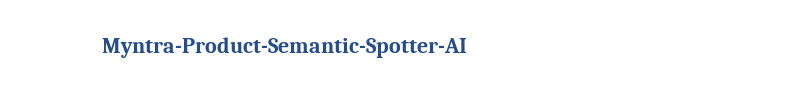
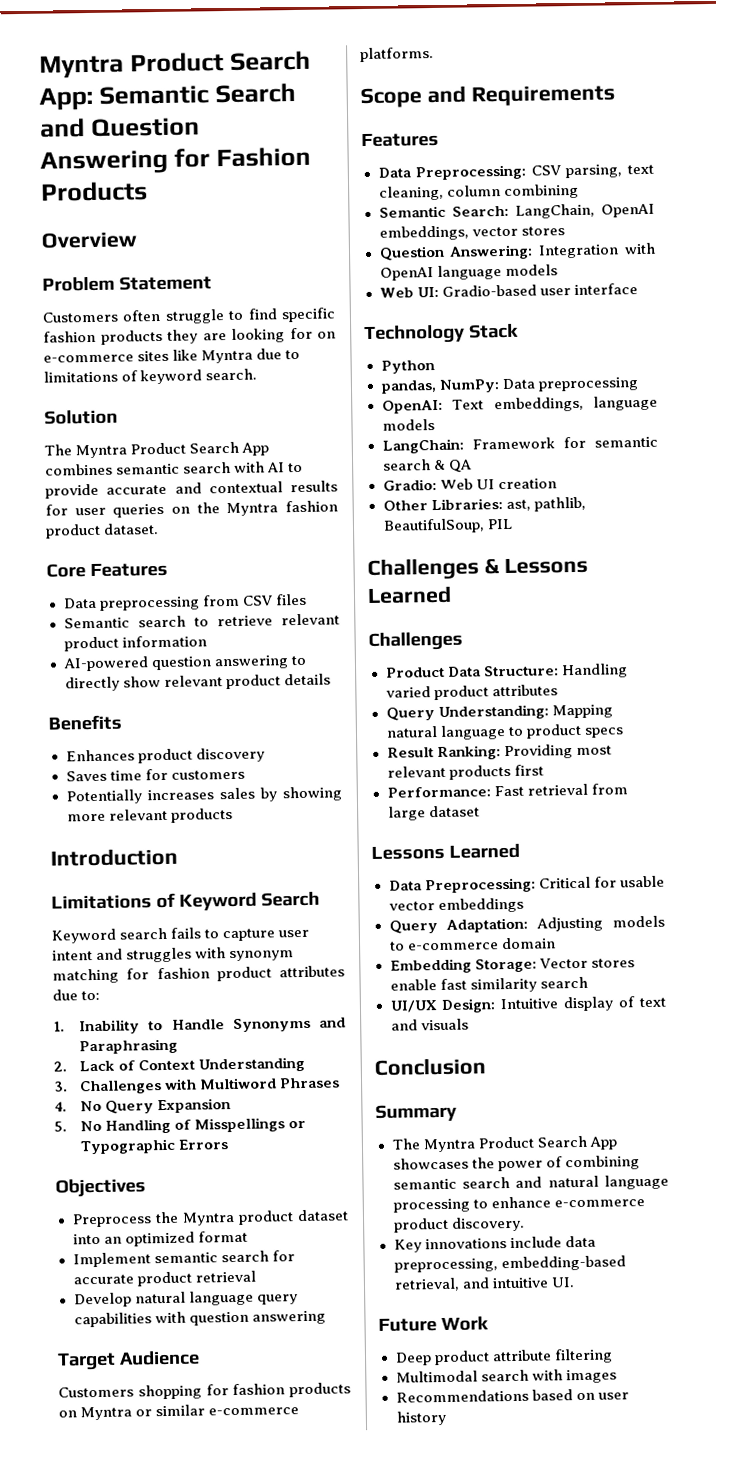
[102,37,467,58] Myntra-Product-Semantic-Spotter-AI -> [39,50,311,79] [39,82,296,111] [40,117,200,138] [40,146,311,175] [40,181,148,202] [41,231,137,249] [42,275,212,292] [42,307,336,324] [43,327,336,345] [43,348,301,364] [43,368,258,385] [44,409,118,425] [44,441,270,459] [45,461,304,476] [45,480,338,499] [45,500,338,518] [45,523,160,539] [46,562,168,578] [62,593,307,611] [63,613,340,629] [63,635,207,652] [62,655,306,672] [64,673,331,692] [48,714,122,731] [65,747,265,764] [65,768,245,782] [65,786,342,805] [66,807,233,823] [50,847,178,867] [51,891,320,911] [51,927,310,944] [52,947,295,963] [52,965,345,984] [52,989,101,1001] [53,1017,346,1035] [79,1038,179,1055] [53,1056,306,1073] [53,1077,341,1095] [54,1098,232,1114] [54,1117,307,1134] [80,1138,229,1155] [55,1178,146,1198] [71,1209,349,1228] [72,1230,248,1247] [72,1250,295,1268] [72,1270,256,1287] [73,1290,298,1308] [73,1310,326,1328] [57,1350,200,1371] [58,1382,351,1400] [58,1404,300,1421] [360,47,434,63] [360,84,615,109] [361,132,439,148] [377,164,654,181] [378,183,579,201] [378,203,655,219] [378,225,565,241] [378,242,656,261] [379,264,558,281] [379,283,638,298] [364,323,519,345] [380,360,435,374] [380,377,639,394] [381,395,658,414] [381,419,435,431] [381,436,658,454] [382,459,472,473] [382,478,557,491] [382,496,586,512] [382,518,513,534] [367,557,588,581] [367,585,452,604] [368,631,463,651] [385,663,628,679] [385,684,558,701] [385,704,613,721] [385,723,624,740] [386,744,612,761] [386,764,544,780] [386,783,628,798] [387,805,480,821] [371,843,520,860] [388,875,665,894] [388,897,524,914] [388,915,665,934] [388,937,556,951] [389,957,635,974] [389,976,588,993] [389,996,666,1013] [390,1018,469,1031] [374,1057,486,1076] [375,1103,457,1122] [391,1135,618,1153] [392,1155,640,1172] [392,1174,669,1190] [392,1196,645,1213] [393,1216,525,1233] [393,1235,596,1253] [393,1255,626,1273] [393,1277,575,1292] [378,1316,489,1332] [394,1348,613,1366] [395,1369,617,1384] [395,1389,629,1403] [395,1410,447,1426] Myntra Product Search App: Semantic Search and Question Answering for Fashion Products // Overview // Problem Statement // Customers often struggle to find specific fashion products they are looking for on e-commerce sites like Myntra due to limitations of keyword search. // Solution // The Myntra Product Search App combines semantic search with AI to provide accurate and contextual results for user queries on the Myntra fashion product dataset. // Core Features // Data preprocessing from CSV files // Semantic search to retrieve relevant product information // AI-powered question answering to directly show relevant product details // Benefits // Enhances product discovery // Saves time for customers // Potentially increases sales by showing more relevant products // Introduction // Limitations of Keyword Search // Keyword search fails to capture user intent and struggles with synonym matching for fashion product attributes due to: // 1. Inability to Handle Synonyms and Paraphrasing // 2. Lack of Context Understanding // 3. Challenges with Multiword Phrases // 4. No Query Expansion // 5. No Handling of Misspellings or Typographic Errors // Objectives // Preprocess the Myntra product dataset into an optimized format // Implement semantic search for accurate product retrieval // Develop natural language query capabilities with question answering // Target Audience // Customers shopping for fashion products on Myntra or similar e-commerce platforms. // Scope and Requirements // Features // Data Preprocessing: CSV parsing, text cleaning, column combining // Semantic Search: LangChain, OpenAI embeddings, vector stores // Question Answering: Integration with OpenAI language models // Web UI: Gradio-based user interface // Technology Stack // Python // pandas, NumPy: Data preprocessing // OpenAI: Text embeddings, language models // LangChain: Framework for semantic search & QA // Gradio: Web UI creation // Other Libraries: ast, pathlib, BeautifulSoup, PIL // Challenges & Lessons Learned // Challenges // Product Data Structure: Handling varied product attributes // Query Understanding: Mapping natural language to product specs // Result Ranking: Providing most relevant products first // Performance: Fast retrieval from large dataset // Lessons Learned // Data Preprocessing: Critical for usable vector embeddings // Query Adaptation: Adjusting models to e-commerce domain // Embedding Storage: Vector stores enable fast similarity search // UI/UX Design: Intuitive display of text and visuals // Conclusion // Summary // The Myntra Product Search App showcases the power of combining semantic search and natural language processing to enhance e-commerce product discovery. // Key innovations include data preprocessing, embedding-based retrieval, and intuitive UI. // Future Work // Deep product attribute filtering // Multimodal search with images // Recommendations based on user history

